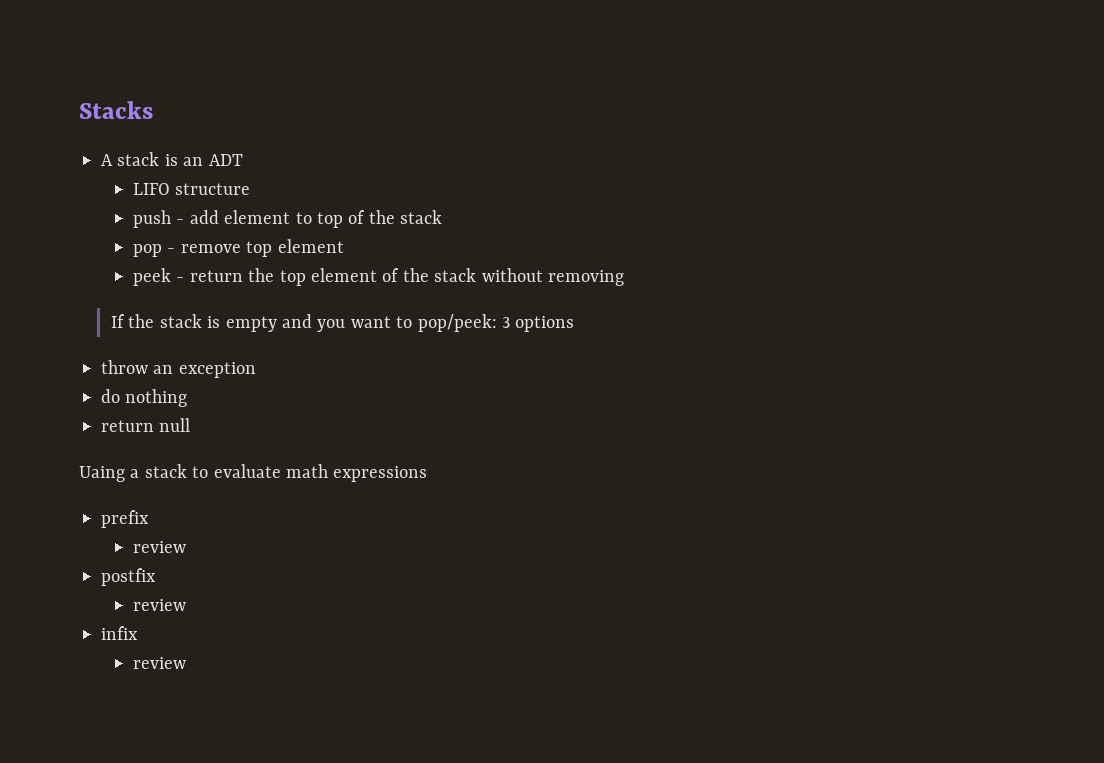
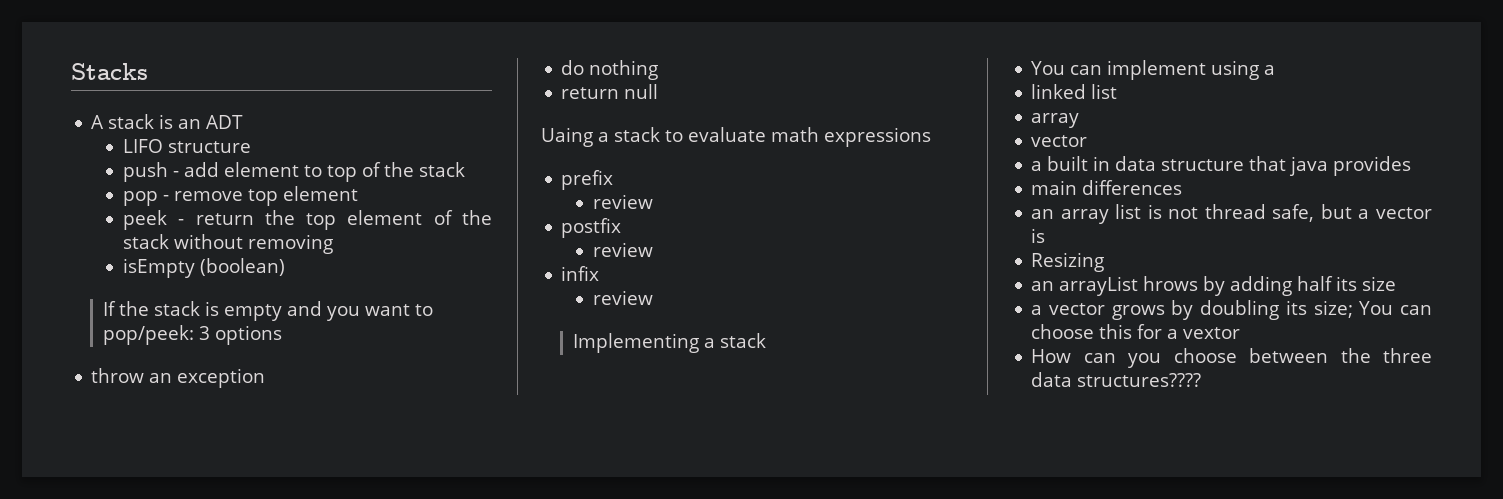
(625, 278) none -> [123,258,286,278] // isEmpty (boolean)
(187, 663) none -> [572,333,766,353] [1031,60,1276,80] [1031,84,1118,99] [1031,113,1080,128] [1031,135,1088,147] [1031,156,1412,176] [1031,180,1183,195] [1031,204,1432,224] [1031,228,1046,243] [1031,252,1105,272] [1031,276,1397,296] [1031,300,1432,320] [1031,324,1241,339] [1031,348,1432,368] [1031,372,1202,387] // Implementing a stack // You can implement using a // linked list // array // vector // a built in data structure that java provides // main differences // an array list is not thread safe, but a vector is // Resizing // an arrayList hrows by adding half its size // a vector grows by doubling its size; You can choose this for a vextor // How can you choose between the three data structures????

